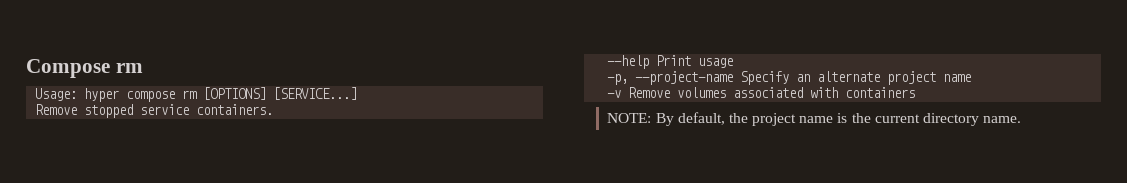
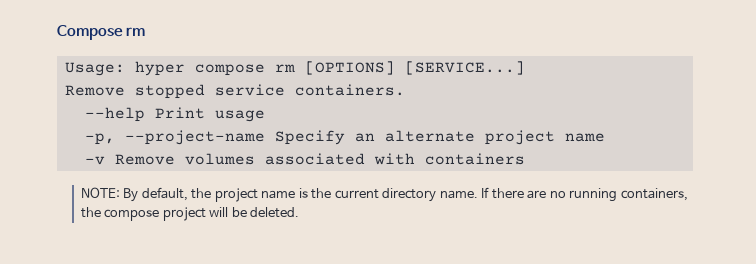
(1022, 119) none -> [481,187,688,202] [80,207,300,221] If there are no running containers, the compose project will be deleted.

